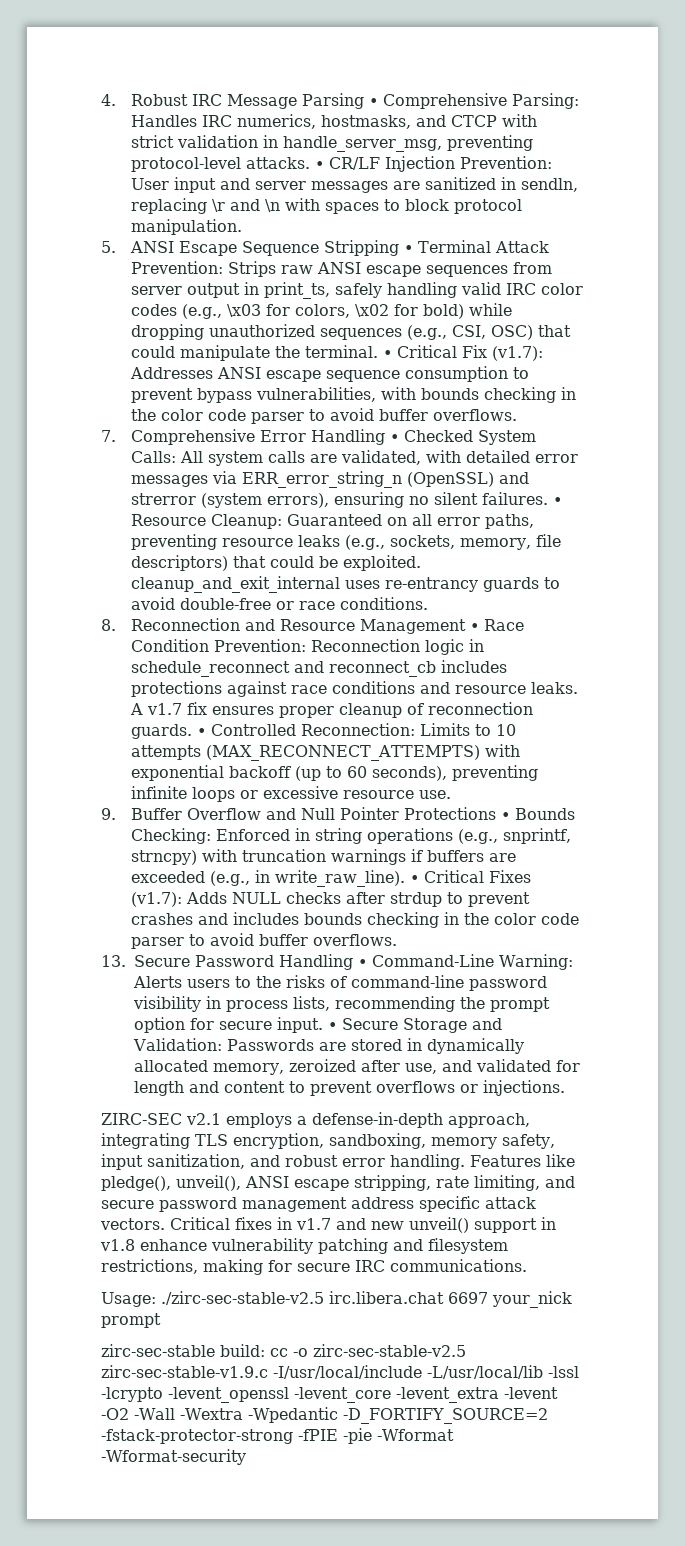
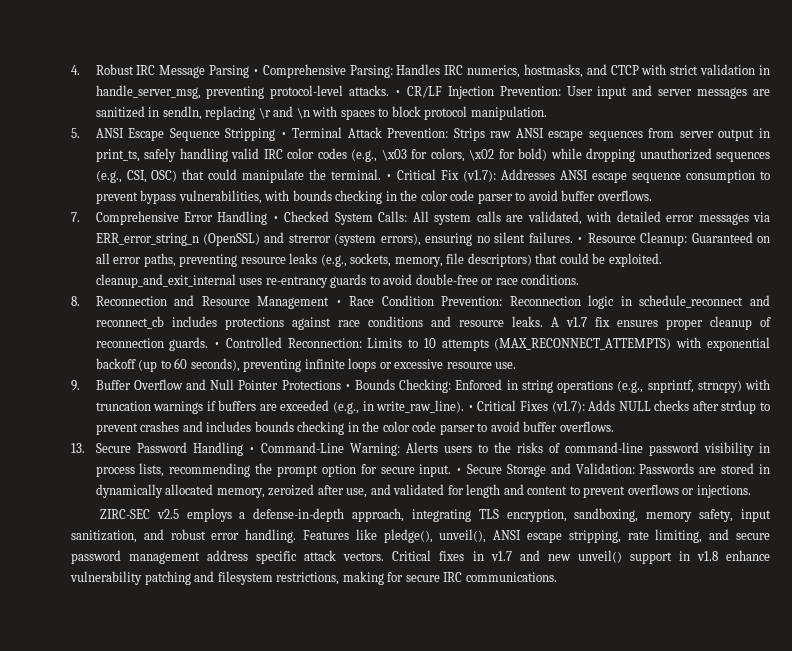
[186,1113,221,1125] v2.1 -> [156,509,179,519] v2.5
[101,1291,572,1308] [101,1313,161,1328] [101,1344,466,1357] [101,1365,579,1379] [101,1387,558,1403] [101,1407,548,1424] [101,1428,454,1444] [101,1449,246,1465] // Usage: ./zirc-sec-stable-v2.5 irc.libera.chat 6697 your_nick prompt // zirc-sec-stable build: cc -o zirc-sec-stable-v2.5 zirc-sec-stable-v1.9.c -I/usr/local/include -L/usr/local/lib -lssl -lcrypto -levent_openssl -levent_core -levent_extra -levent -O2 -Wall -Wextra -Wpedantic -D_FORTIFY_SOURCE=2 -fstack-protector-strong -fPIE -pie -Wformat -Wformat-security -> (557, 577) none

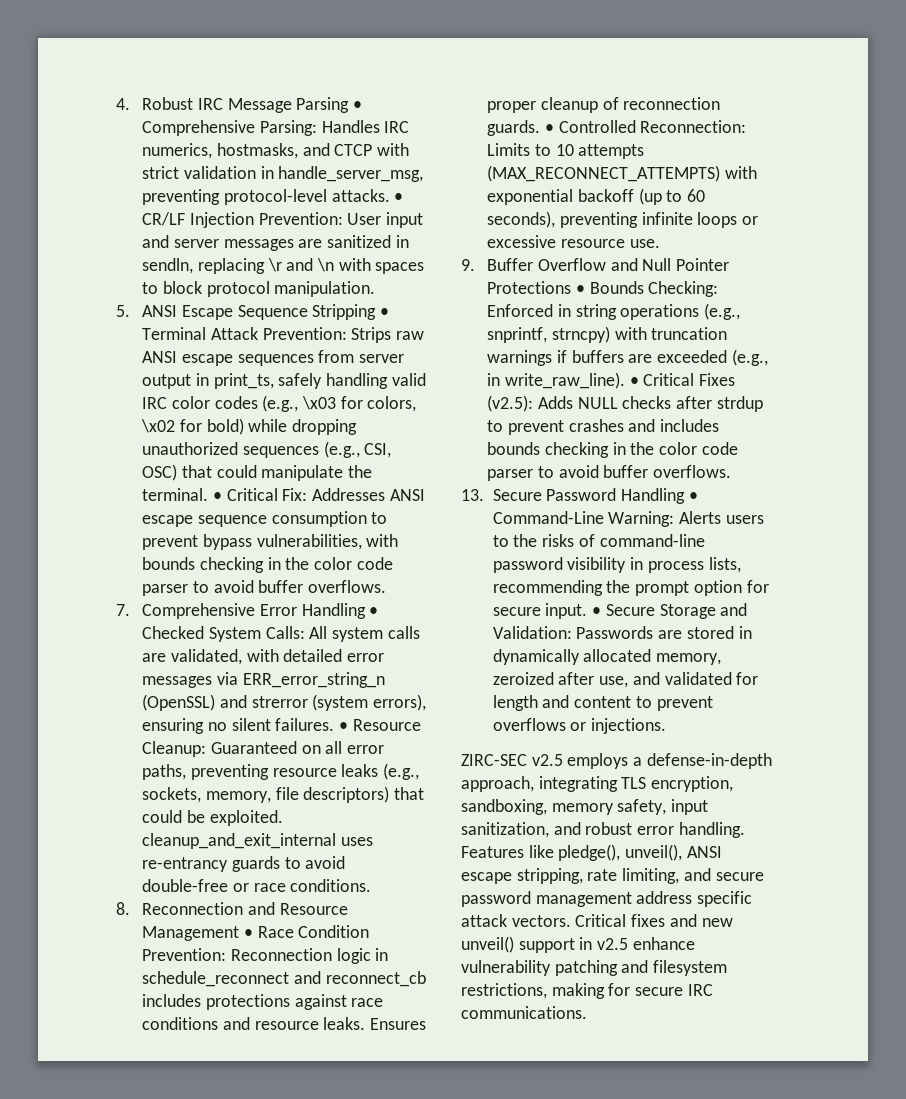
[441,170,497,182] Fix (v1.7): -> [282,488,308,501] Fix:
[550,317,658,327] A v1.7 fix ensures -> [369,1018,426,1030] Ensures
[551,401,585,413] (v1.7): -> [487,395,534,412] (v2.5):
[472,551,512,561] in v1.7 -> (666, 920) none
[696,551,718,561] v1.8 -> [597,938,629,950] v2.5

